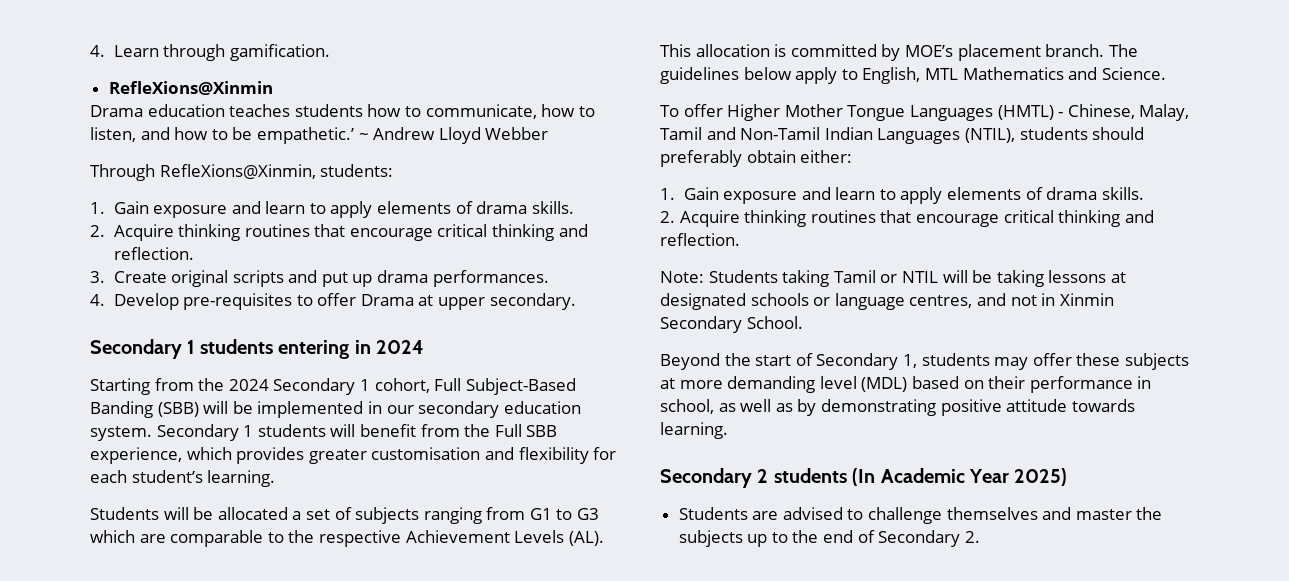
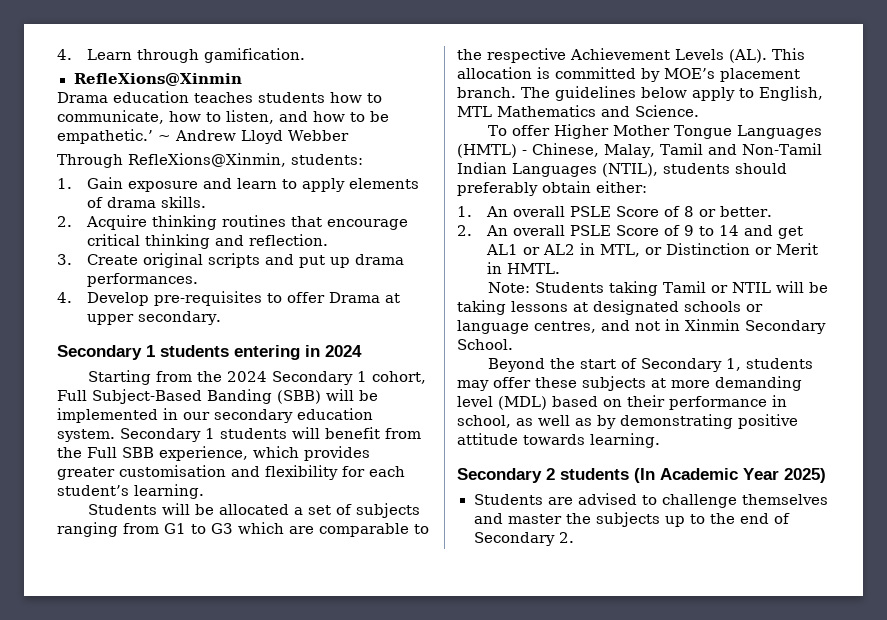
[683,187,1144,204] [660,210,1154,227] [660,233,740,246] Gain exposure and learn to apply elements of drama skills. // 2. Acquire thinking routines that encourage critical thinking and reflection. -> [485,206,772,217] [457,225,803,239] [485,243,818,257] [486,262,560,274] An overall PSLE Score of 8 or better. // 2. An overall PSLE Score of 9 to 14 and get AL1 or AL2 in MTL, or Distinction or Merit in HMTL.

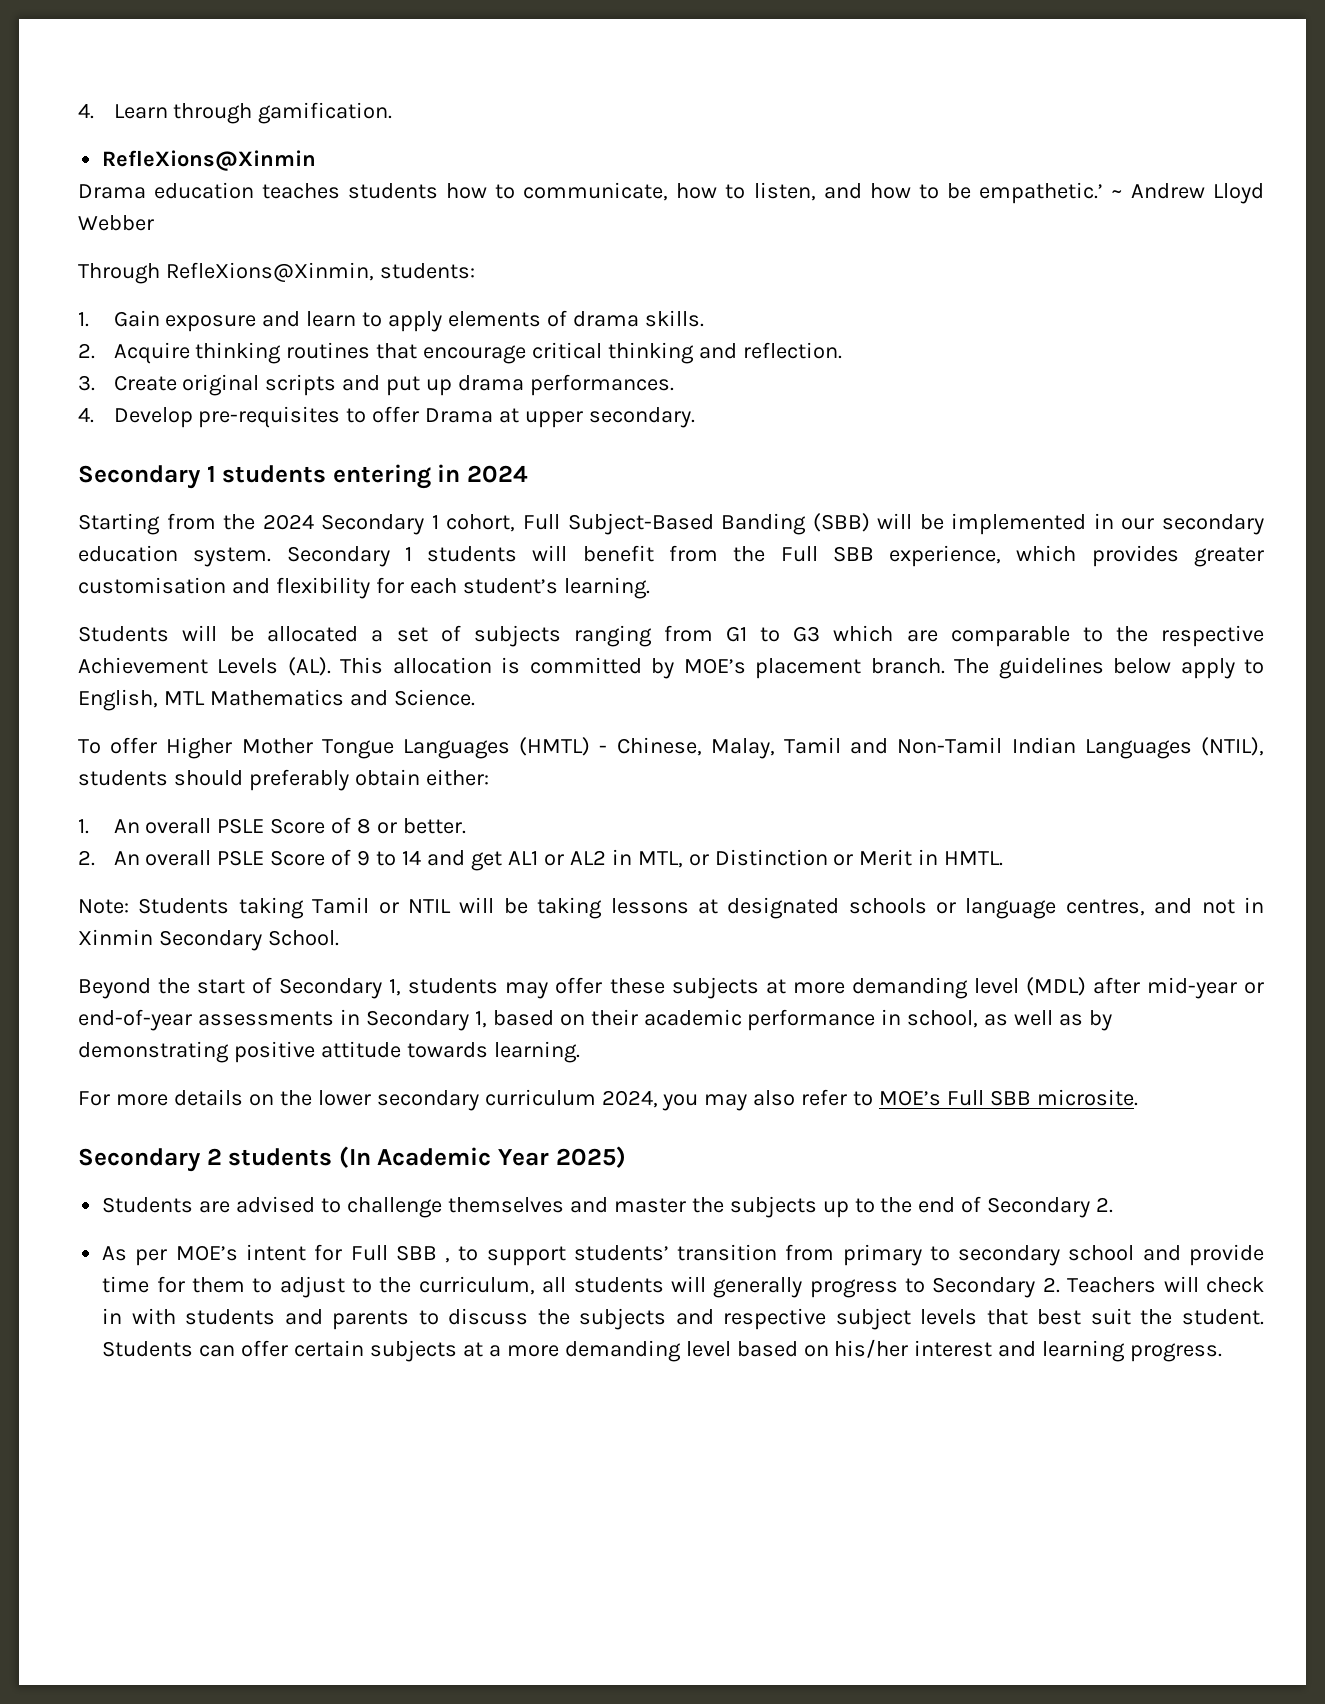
(547, 403) none -> [1092,977,1264,999] [78,1009,487,1031] after mid-year or end-of-year assessments in Secondary 1,
(665, 401) none -> [643,1009,742,1026] academic
(660, 440) none -> [78,1089,1138,1111] // For more details on the lower secondary curriculum 2024, you may also refer to MOE’s Full SBB microsite.
(574, 537) none -> [102,1244,1264,1266] [102,1276,1264,1298] [102,1308,1264,1330] [102,1339,1223,1362] // As per MOE’s intent for Full SBB , to support students’ transition from primary to secondary school and provide time for them to adjust to the curriculum, all students will generally progress to Secondary 2. Teachers will check in with students and parents to discuss the subjects and respective subject levels that best suit the student. Students can offer certain subjects at a more demanding level based on his/her interest and learning progress.

